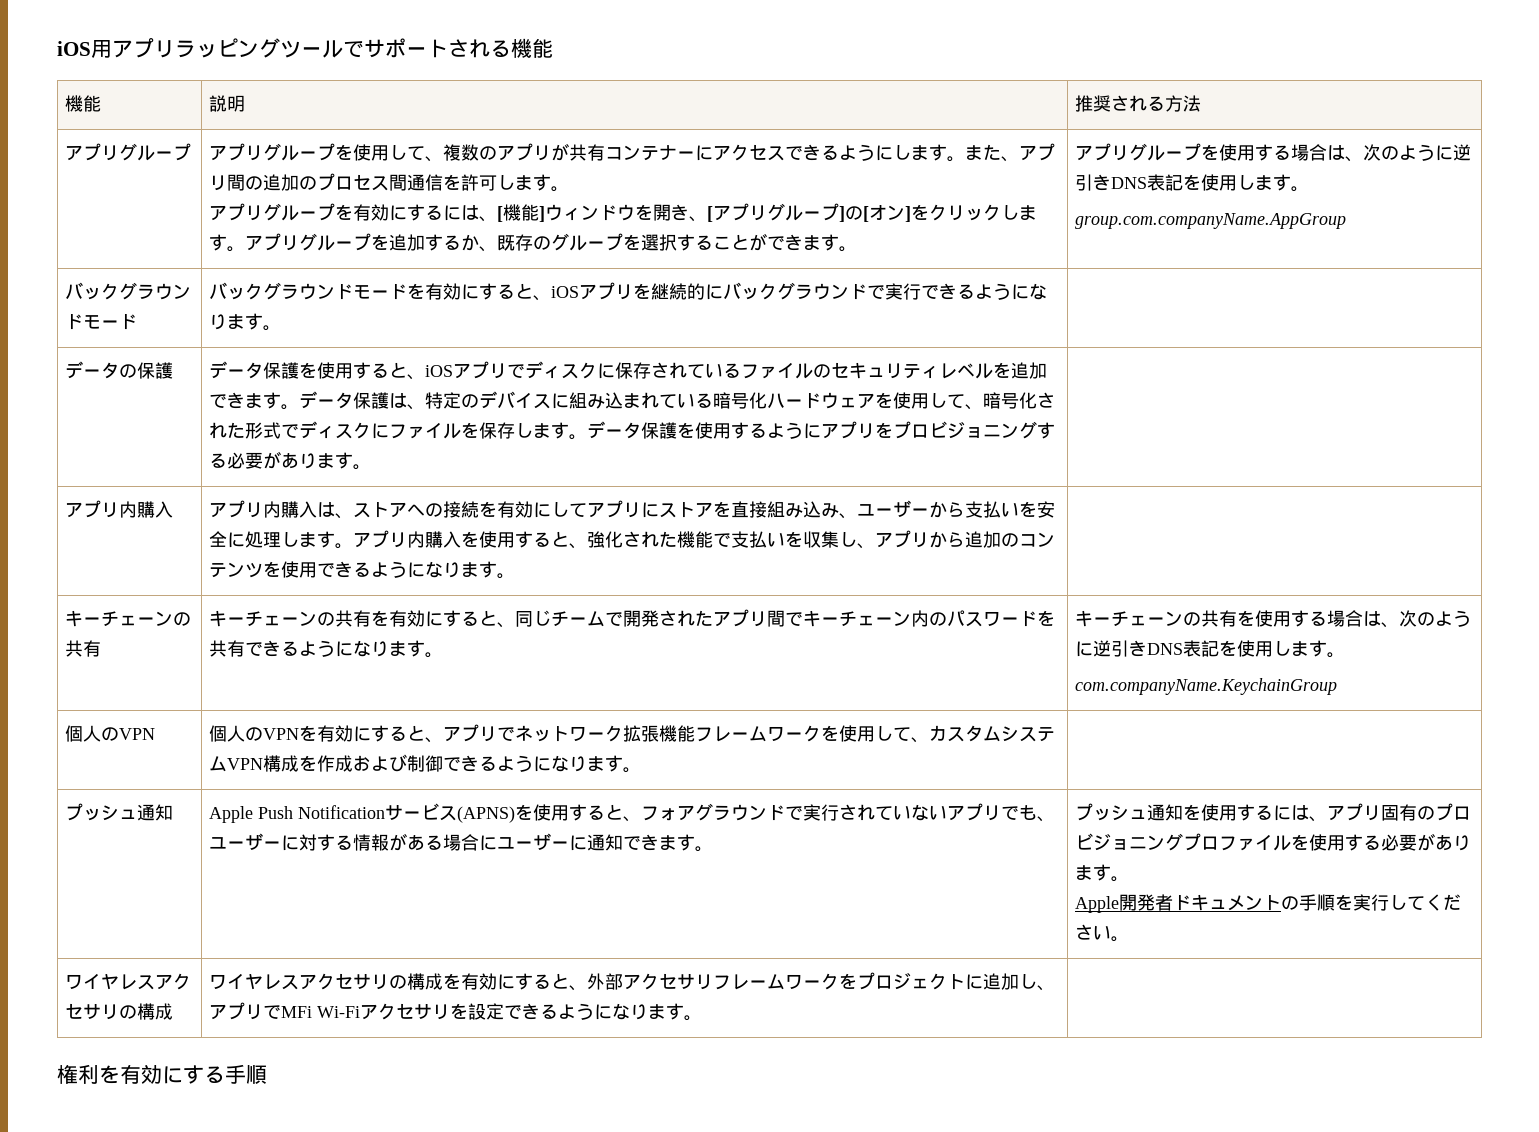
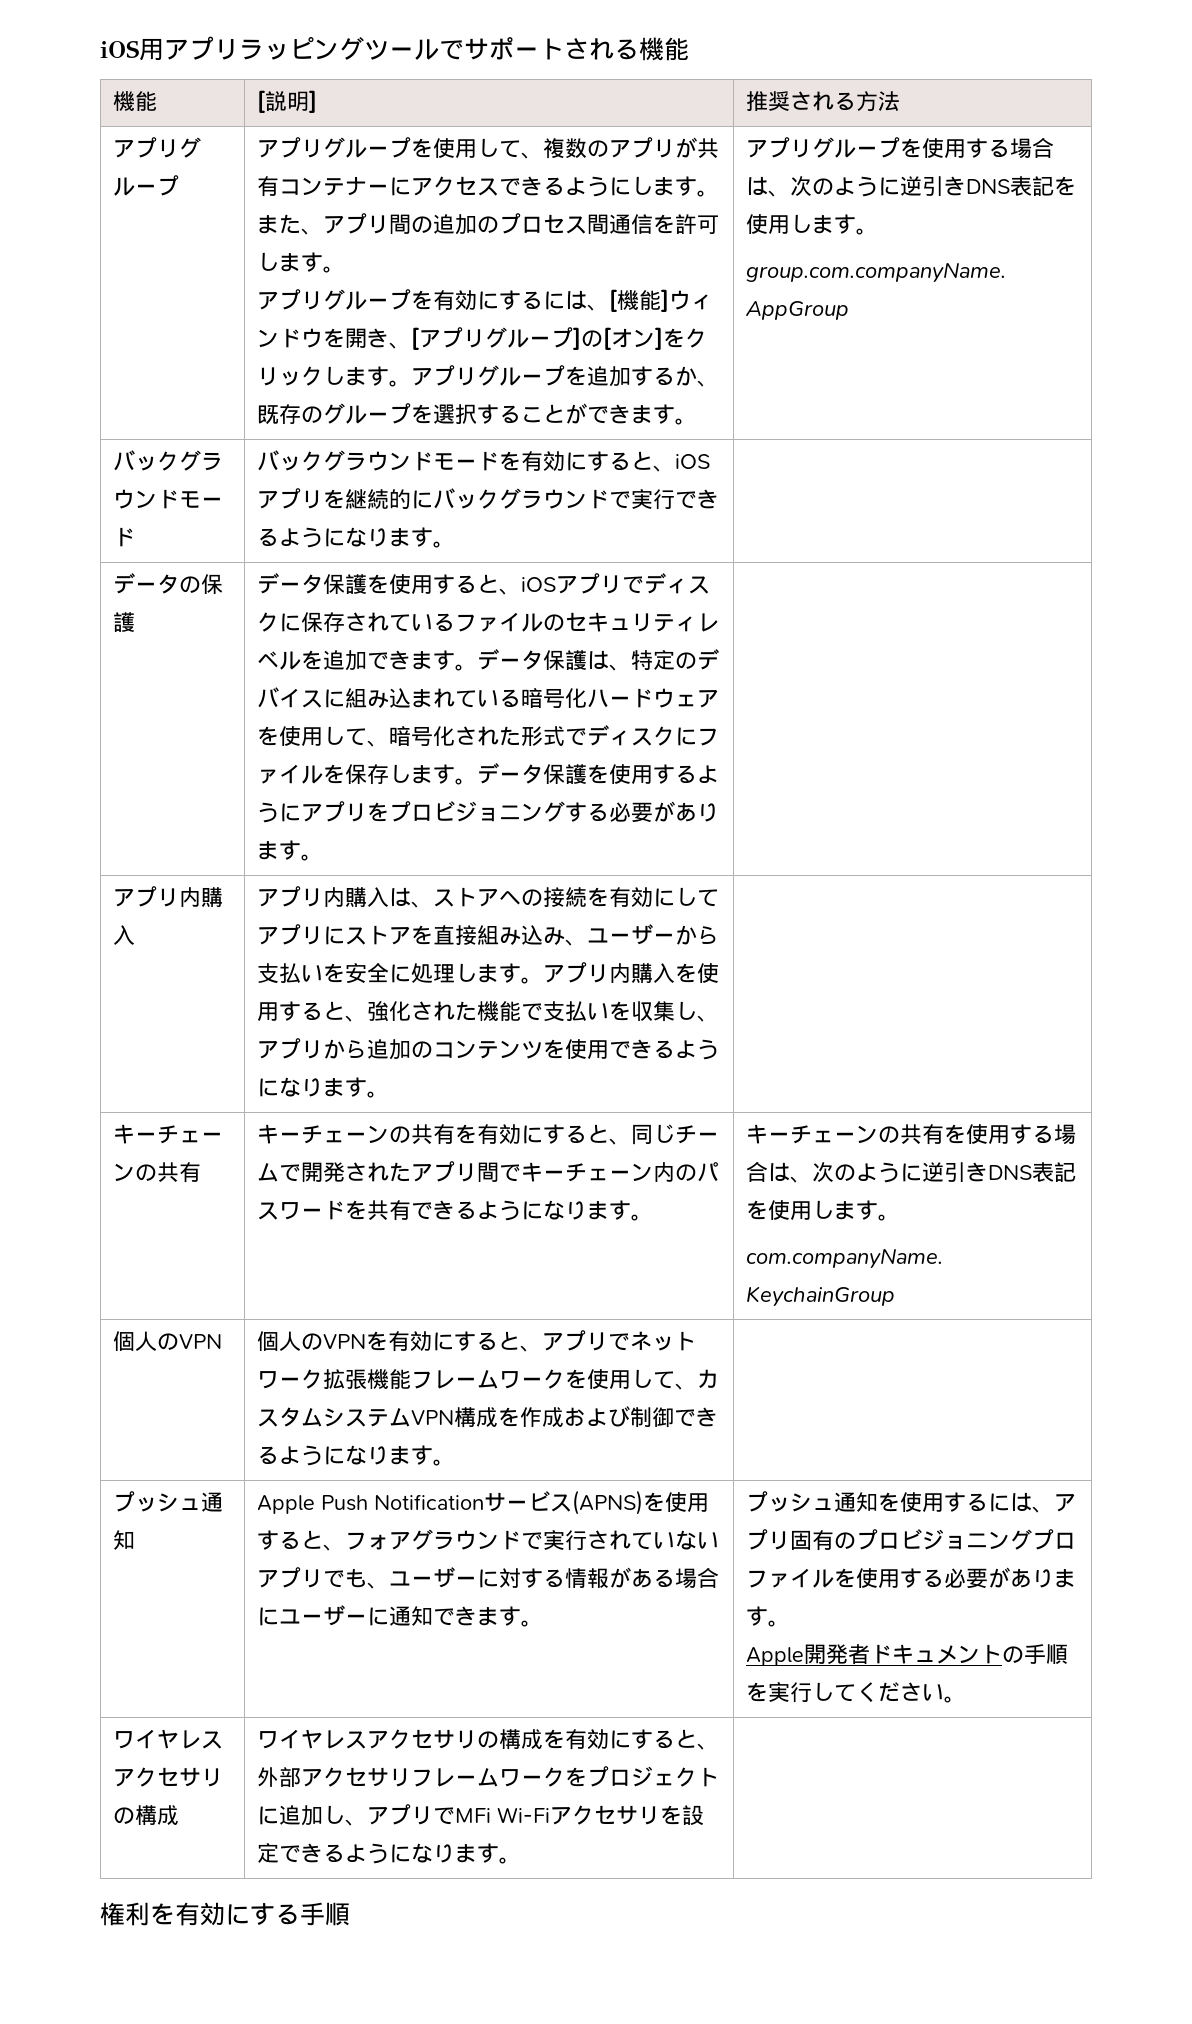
(102, 103) none -> [256,90,265,113] [
(246, 103) none -> [308,90,317,113] ]

